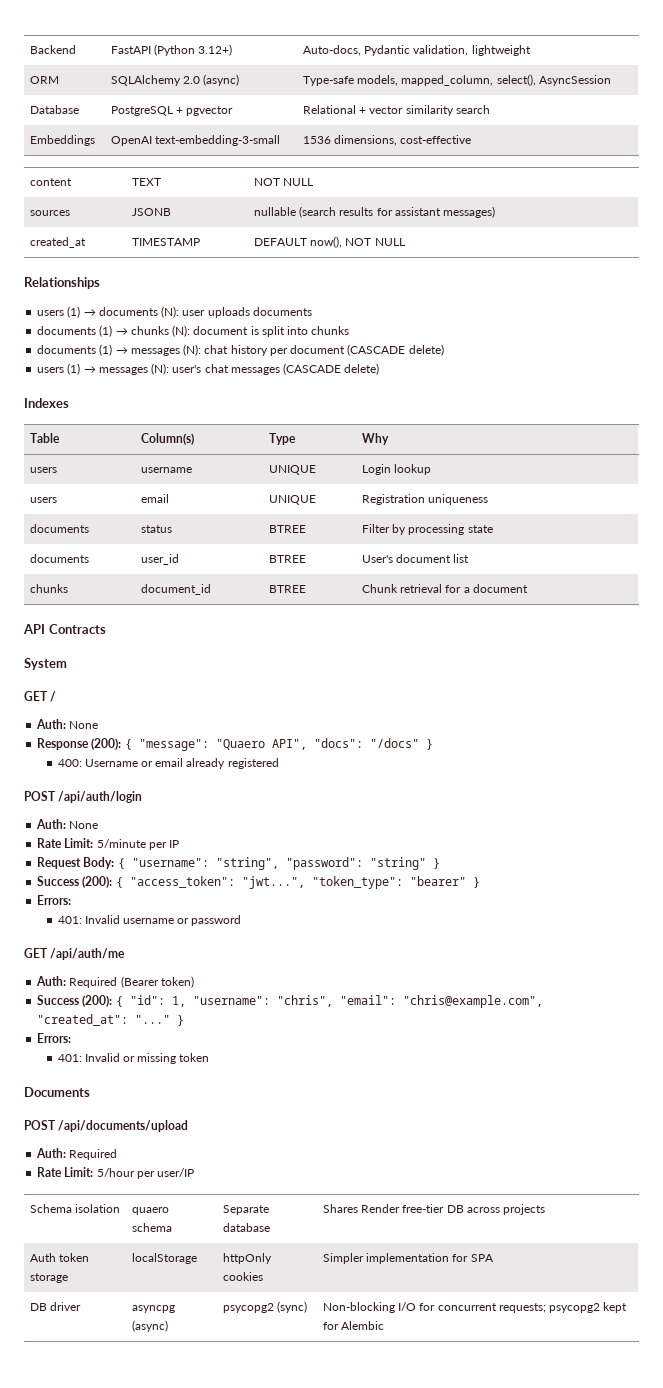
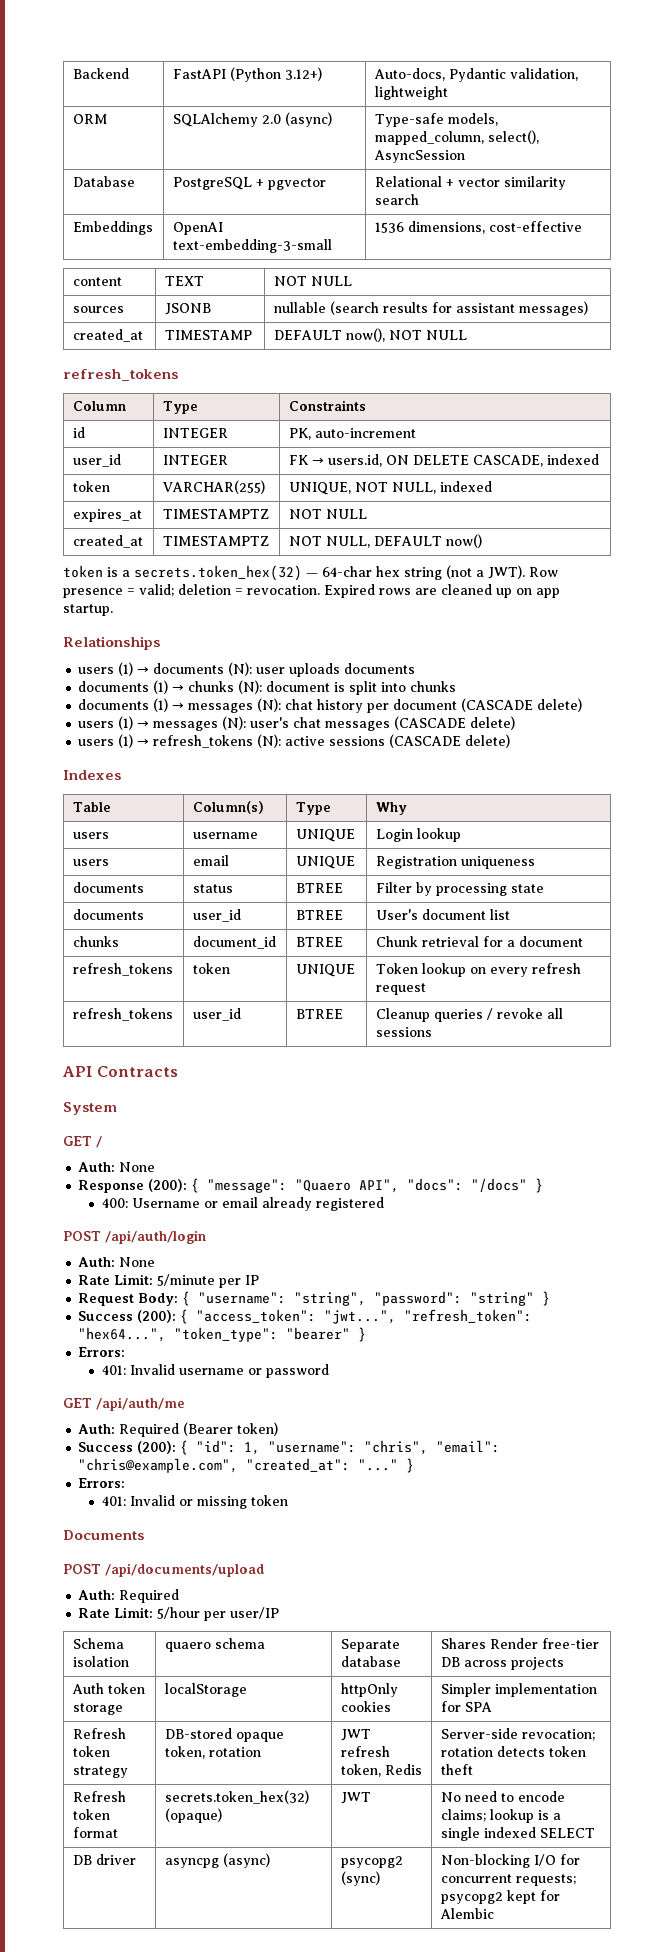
(405, 242) none -> [63,369,178,381] [72,401,126,411] [162,401,198,414] [288,400,366,411] [72,427,85,438] [162,428,228,438] [288,428,416,440] [72,454,121,467] [162,455,228,465] [288,454,599,467] [72,481,110,492] [162,480,265,494] [288,481,492,495] [72,509,142,522] [162,509,269,519] [288,509,367,519] [72,535,143,548] [162,536,269,546] [288,534,482,548] [63,565,558,581] [63,584,560,598] [63,604,113,616] // refresh_tokens // Column | Type | Constraints // id | INTEGER | PK, auto-increment // user_id | INTEGER | FK → users.id, ON DELETE CASCADE, indexed // token | VARCHAR(255) | UNIQUE, NOT NULL, indexed // expires_at | TIMESTAMPTZ | NOT NULL // created_at | TIMESTAMPTZ | NOT NULL, DEFAULT now() // token is a secrets.token_hex(32) — 64-char hex string (not a JWT). Row presence = valid; deletion = revocation. Expired rows are cleaned up on app startup.
(380, 369) none -> [78,734,511,748] // users (1) → refresh_tokens (N): active sessions (CASCADE delete)
(528, 588) none -> [72,963,173,976] [192,963,230,974] [295,964,355,977] [375,963,581,977] [375,983,426,995] [72,1008,173,1021] [192,1008,241,1021] [295,1009,343,1019] [375,1008,563,1022] [375,1027,432,1037] // refresh_tokens | token | UNIQUE | Token lookup on every refresh request // refresh_tokens | user_id | BTREE | Cleanup queries / revoke all sessions
(305, 882) none -> [404,1309,533,1323] [78,1327,167,1342] "refresh_token": "hex64...",
(494, 1258) none -> [72,1728,126,1739] [72,1746,110,1757] [72,1766,128,1778] [164,1728,284,1742] [164,1746,261,1759] [340,1729,371,1741] [340,1746,390,1757] [340,1764,422,1777] [440,1728,595,1741] [440,1746,586,1757] [440,1764,473,1775] [72,1791,126,1802] [72,1809,110,1820] [72,1827,118,1838] [164,1790,309,1804] [164,1808,222,1823] [340,1792,371,1804] [440,1791,565,1802] [440,1809,561,1823] [440,1827,595,1841] // Refresh token strategy | DB-stored opaque token, rotation | JWT refresh token, Redis | Server-side revocation; rotation detects token theft // Refresh token format | secrets.token_hex(32) (opaque) | JWT | No need to encode claims; lookup is a single indexed SELECT

